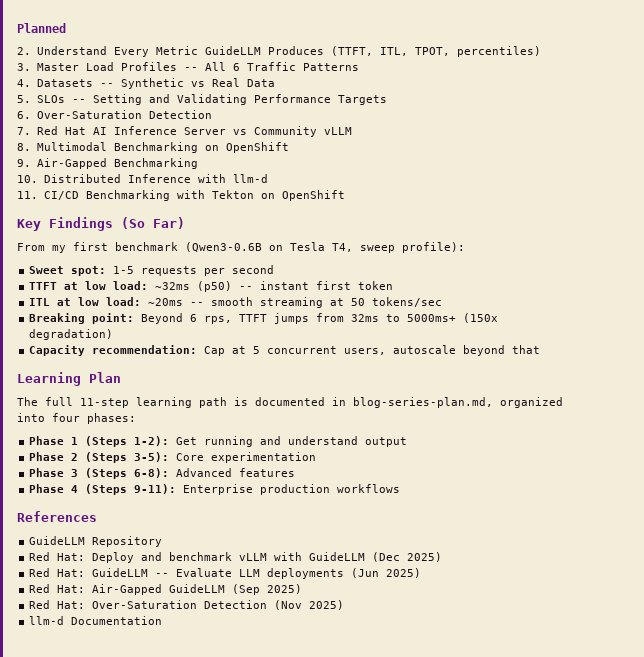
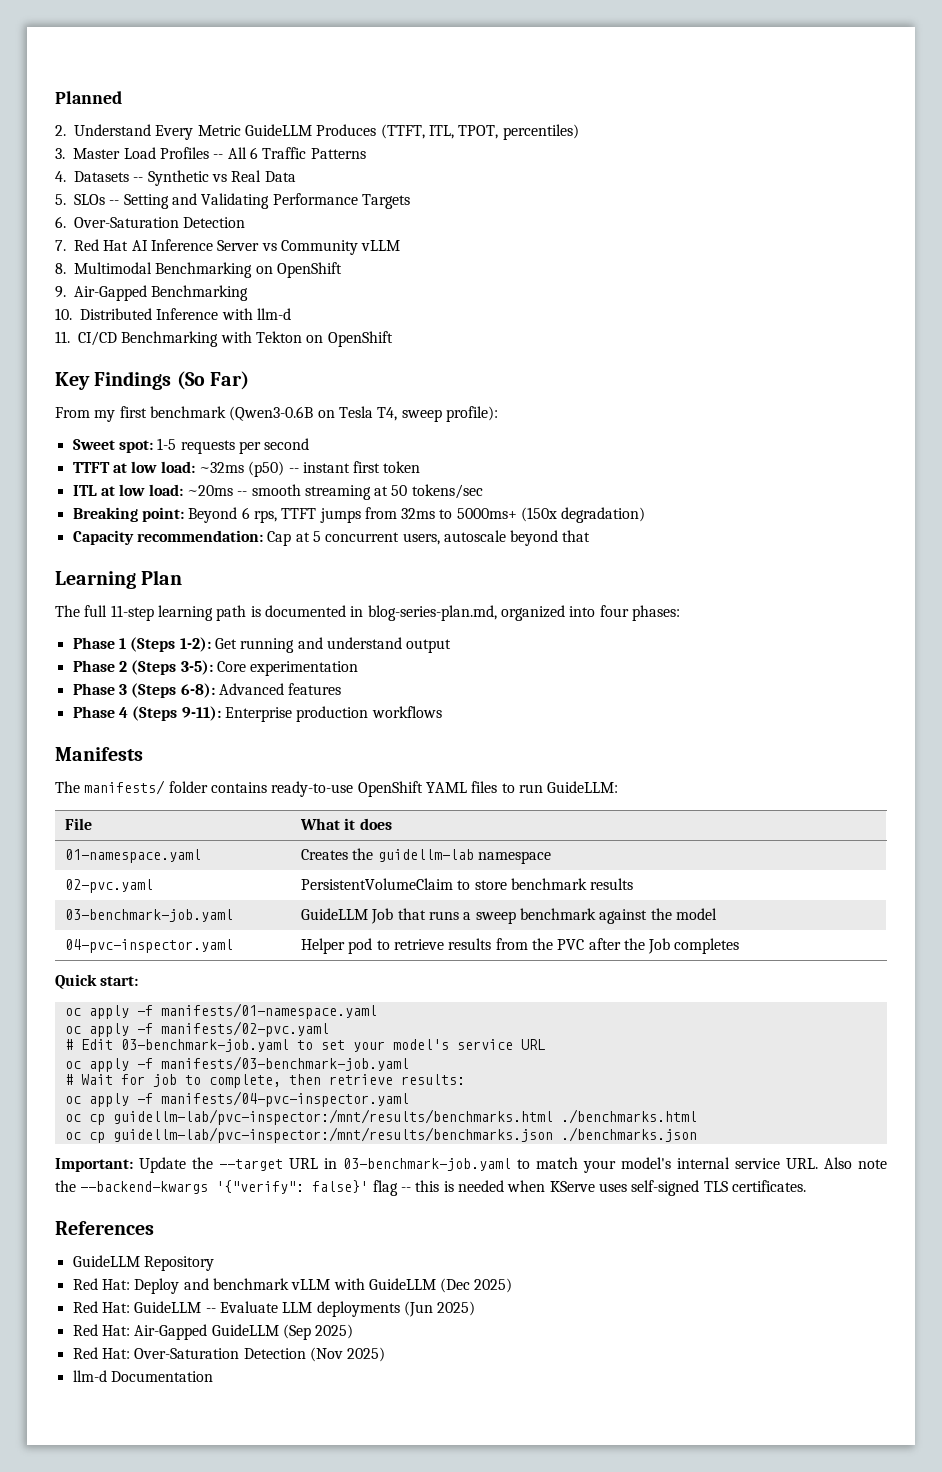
(401, 488) none -> [55,747,143,761] [55,780,619,797] [64,818,92,830] [299,818,392,830] [64,849,201,863] [300,848,551,864] [64,879,153,893] [300,878,634,890] [64,909,233,922] [300,908,717,924] [64,939,233,953] [300,938,740,954] [55,974,139,989] [64,1003,377,1019] [64,1021,329,1037] [64,1039,545,1052] [64,1056,409,1072] [64,1074,465,1088] [64,1091,409,1107] [64,1109,697,1125] [64,1127,697,1143] [55,1157,887,1173] [55,1180,806,1196] // Manifests // The manifests/ folder contains ready-to-use OpenShift YAML files to run GuideLLM: // File | What it does // 01-namespace.yaml | Creates the guidellm-lab namespace // 02-pvc.yaml | PersistentVolumeClaim to store benchmark results // 03-benchmark-job.yaml | GuideLLM Job that runs a sweep benchmark against the model // 04-pvc-inspector.yaml | Helper pod to retrieve results from the PVC after the Job completes // Quick start: // oc apply -f manifests/01-namespace.yaml // oc apply -f manifests/02-pvc.yaml // # Edit 03-benchmark-job.yaml to set your model's service URL // oc apply -f manifests/03-benchmark-job.yaml // # Wait for job to complete, then retrieve results: // oc apply -f manifests/04-pvc-inspector.yaml // oc cp guidellm-lab/pvc-inspector:/mnt/results/benchmarks.html ./benchmarks.html // oc cp guidellm-lab/pvc-inspector:/mnt/results/benchmarks.json ./benchmarks.json // Important: Update the --target URL in 03-benchmark-job.yaml to match your model's internal service URL. Also note the --backend-kwargs '{"verify": false}' flag -- this is needed when KServe uses self-signed TLS certificates.

